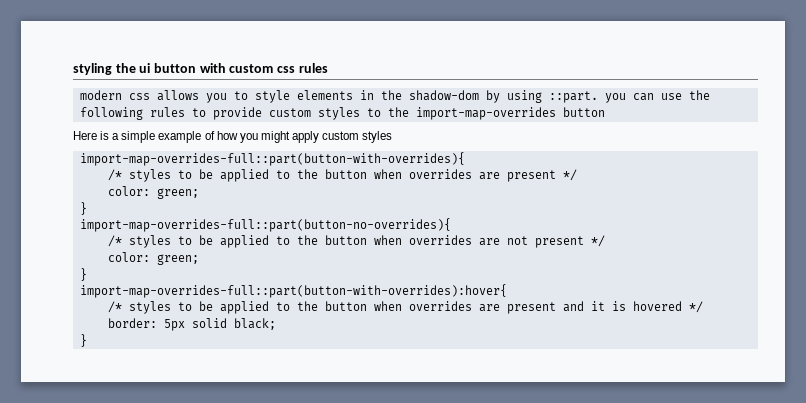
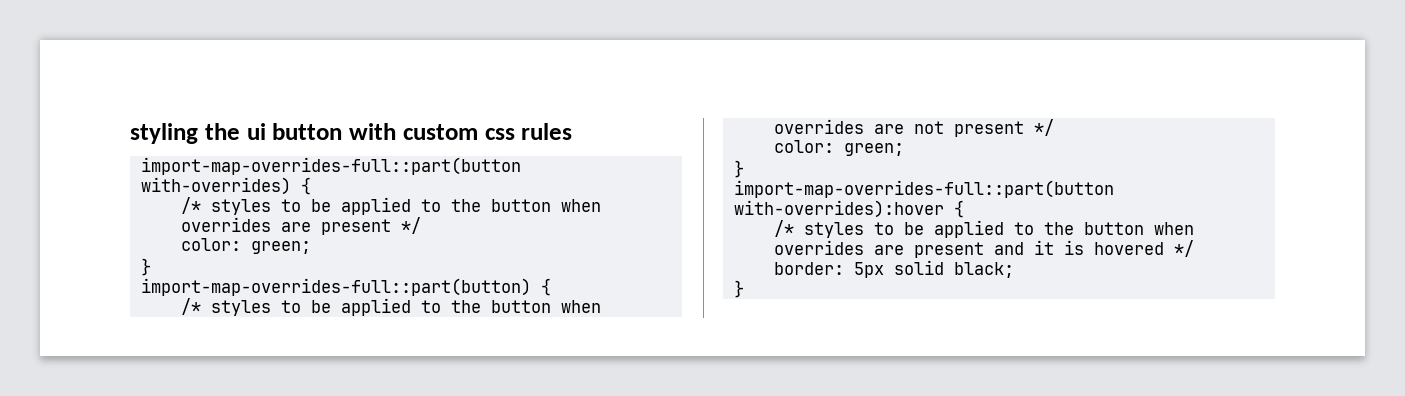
[79,90,710,103] [79,107,605,120] [73,131,393,143] [79,152,465,166] modern css allows you to style elements in the shadow-dom by using ::part. you can use the following rules to provide custom styles to the import-map-overrides button // Here is a simple example of how you might apply custom styles // import-map-overrides-full::part(button-with-overrides){ -> [141,157,522,175] [141,177,312,195] import-map-overrides-full::part(button with-overrides) {
[79,218,451,232] import-map-overrides-full::part(button-no-overrides){ -> [141,278,552,296] import-map-overrides-full::part(button) {
[79,284,507,298] import-map-overrides-full::part(button-with-overrides):hover{ -> [734,180,1115,198] [734,200,965,218] import-map-overrides-full::part(button with-overrides):hover {

